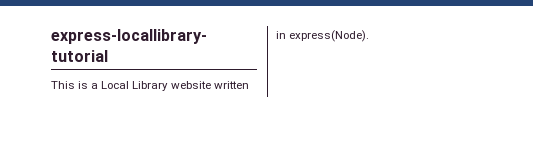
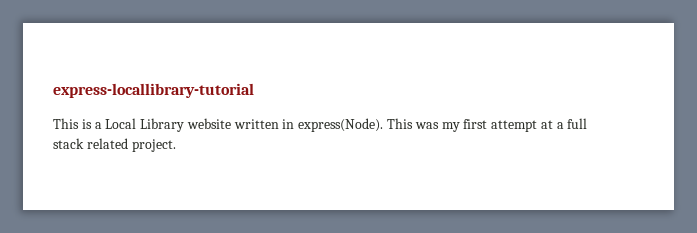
(370, 36) none -> [387,118,588,132] [53,138,176,152] This was my first attempt at a full stack related project.

